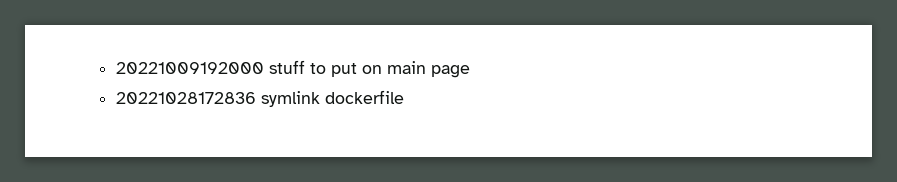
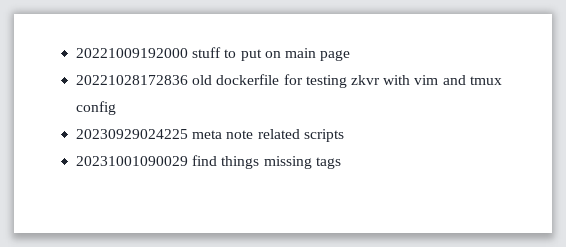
[261,90,405,107] symlink dockerfile -> [192,74,502,88] [76,101,117,115] [76,129,344,142] [76,155,341,169] old dockerfile for testing zkvr with vim and tmux config // 20230929024225 meta note related scripts // 20231001090029 find things missing tags

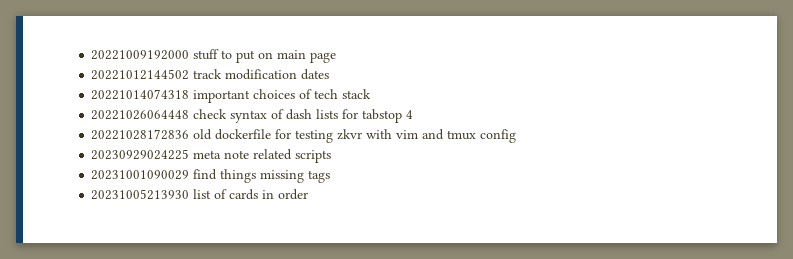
(351, 55) none -> [91,69,330,80] [91,89,372,103] [91,109,414,123] // 20221012144502 track modification dates // 20221014074318 important choices of tech stack // 20221026064448 check syntax of dash lists for tabstop 4
(341, 163) none -> [91,189,309,200] // 20231005213930 list of cards in order

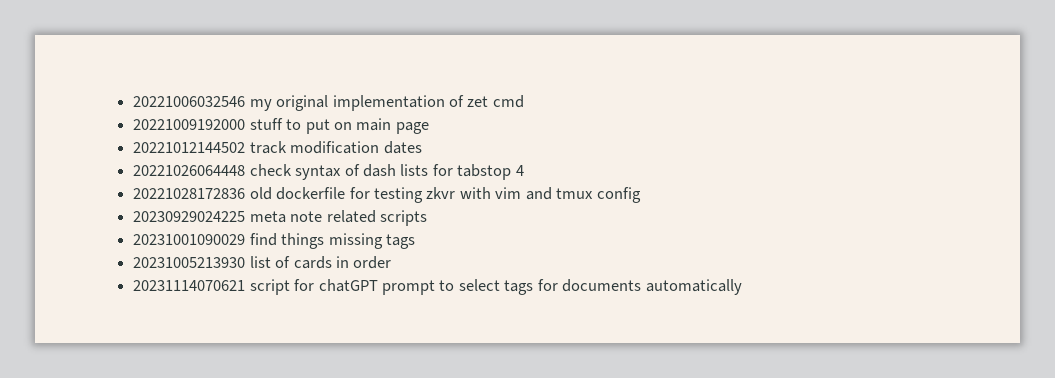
(91, 55) none -> [133,95,524,111] 20221006032546 my original implementation of zet cmd //
[91,89,372,103] // 20221014074318 important choices of tech stack -> (422, 147) none
(309, 194) none -> [133,279,742,295] // 20231114070621 script for chatGPT prompt to select tags for documents automatically

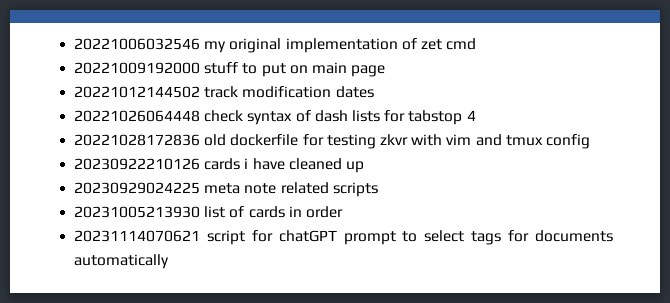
(641, 195) none -> [74,158,364,173] // 20230922210126 cards i have cleaned up
[133,233,415,249] // 20231001090029 find things missing tags -> (378, 189) none

